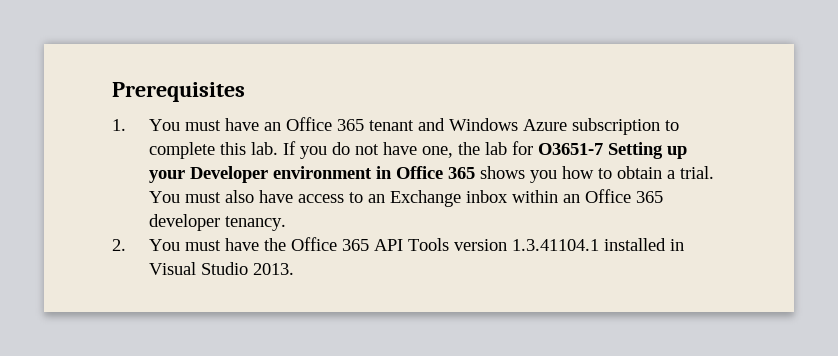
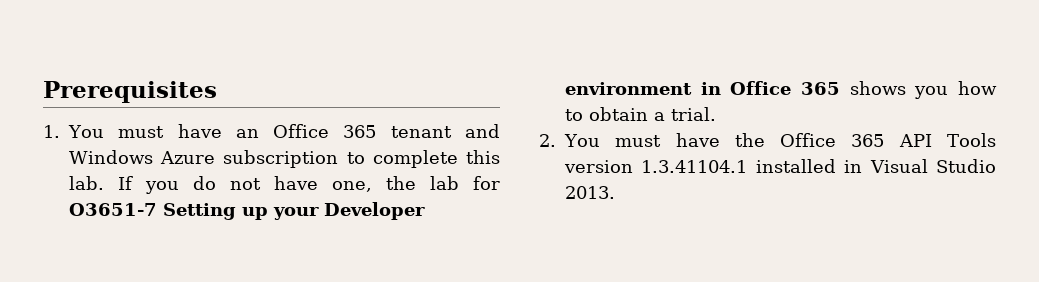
[148,189,663,207] [148,214,286,231] You must also have access to an Exchange inbox within an Office 365 developer tenancy. -> (717, 114) none

